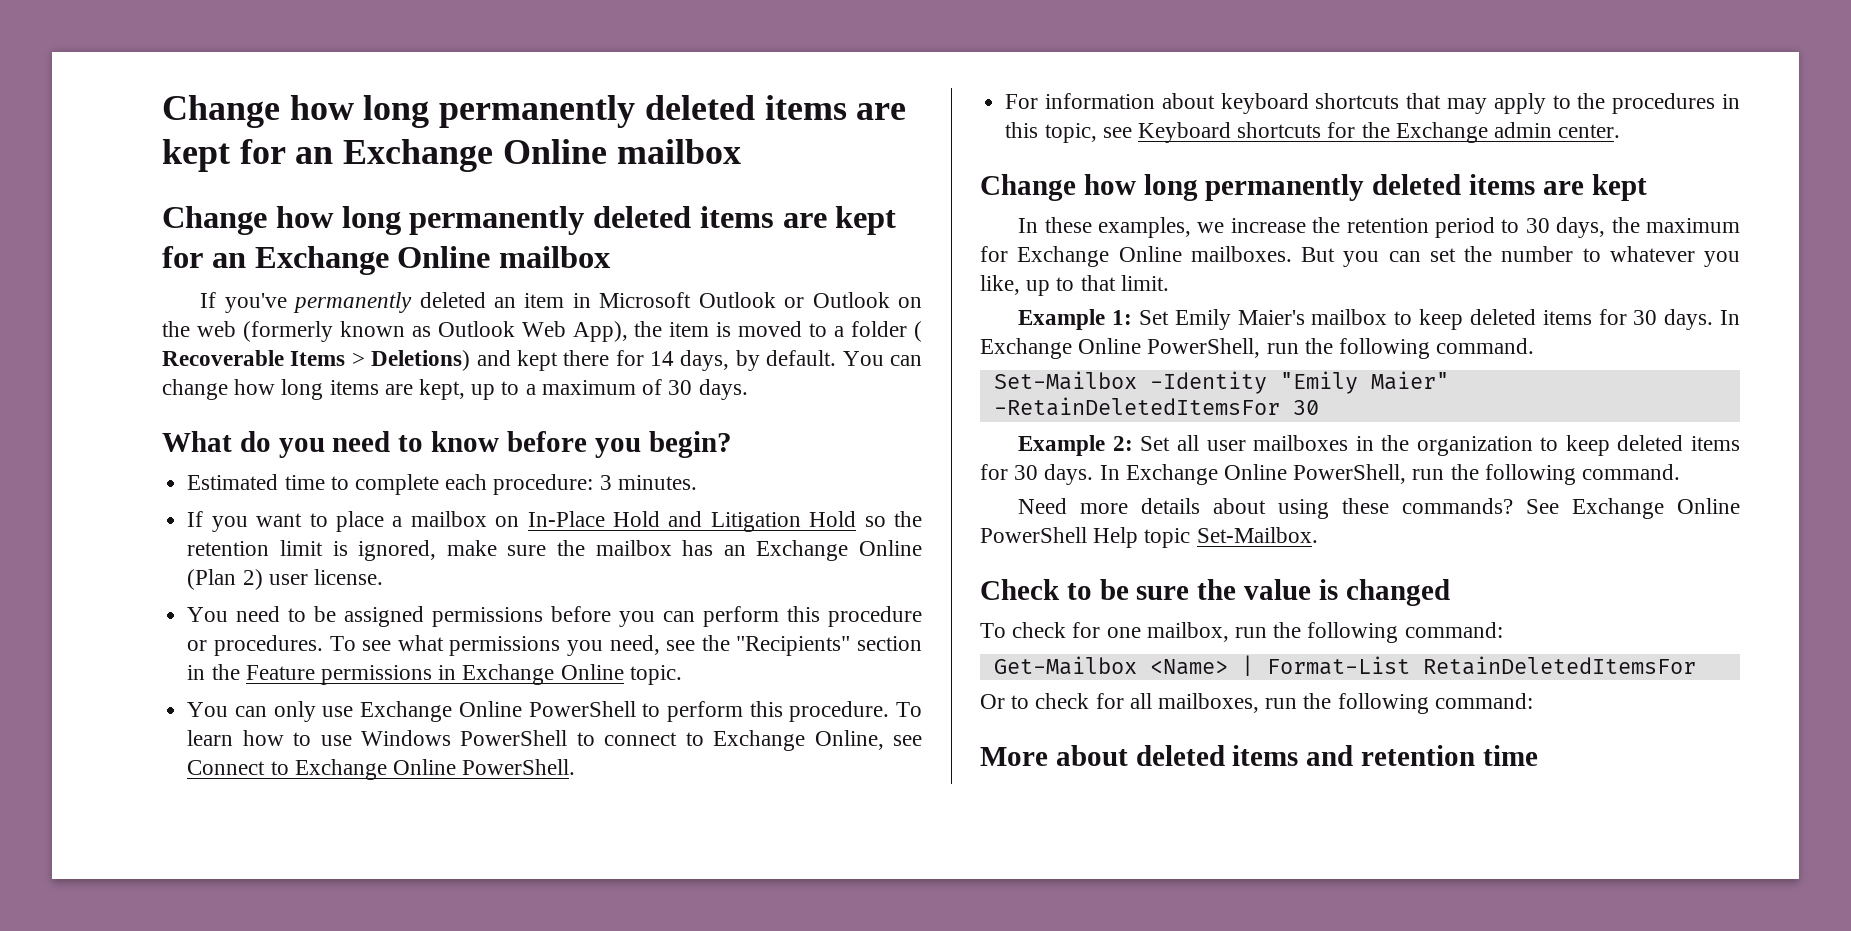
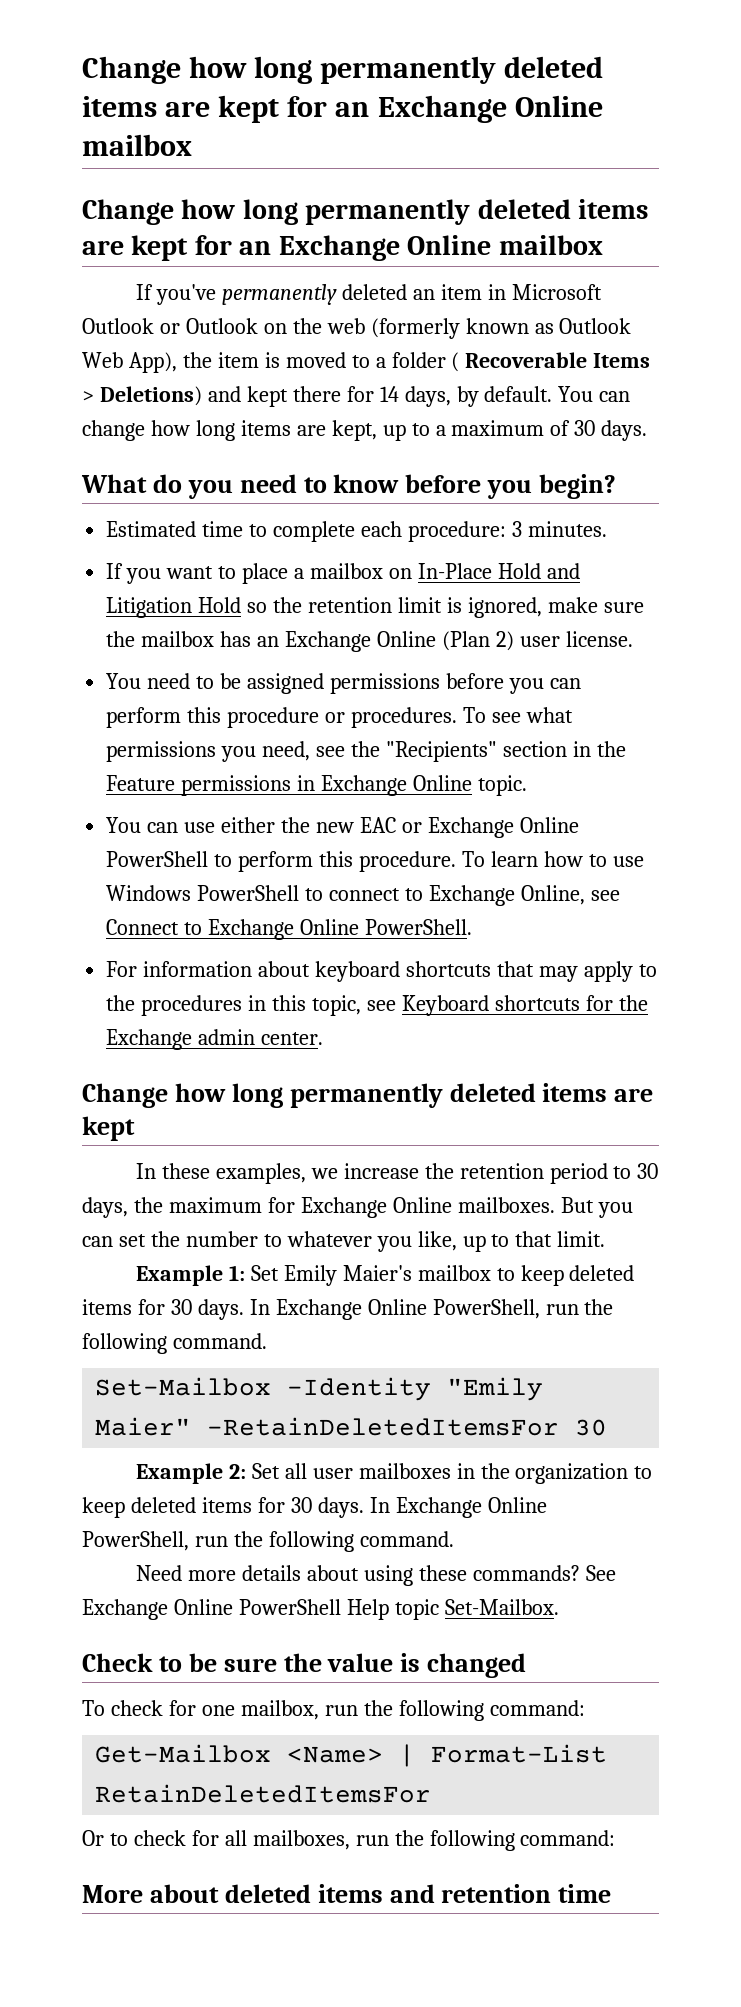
[273,701,354,722] only use -> [184,817,422,833] use either the new EAC or

